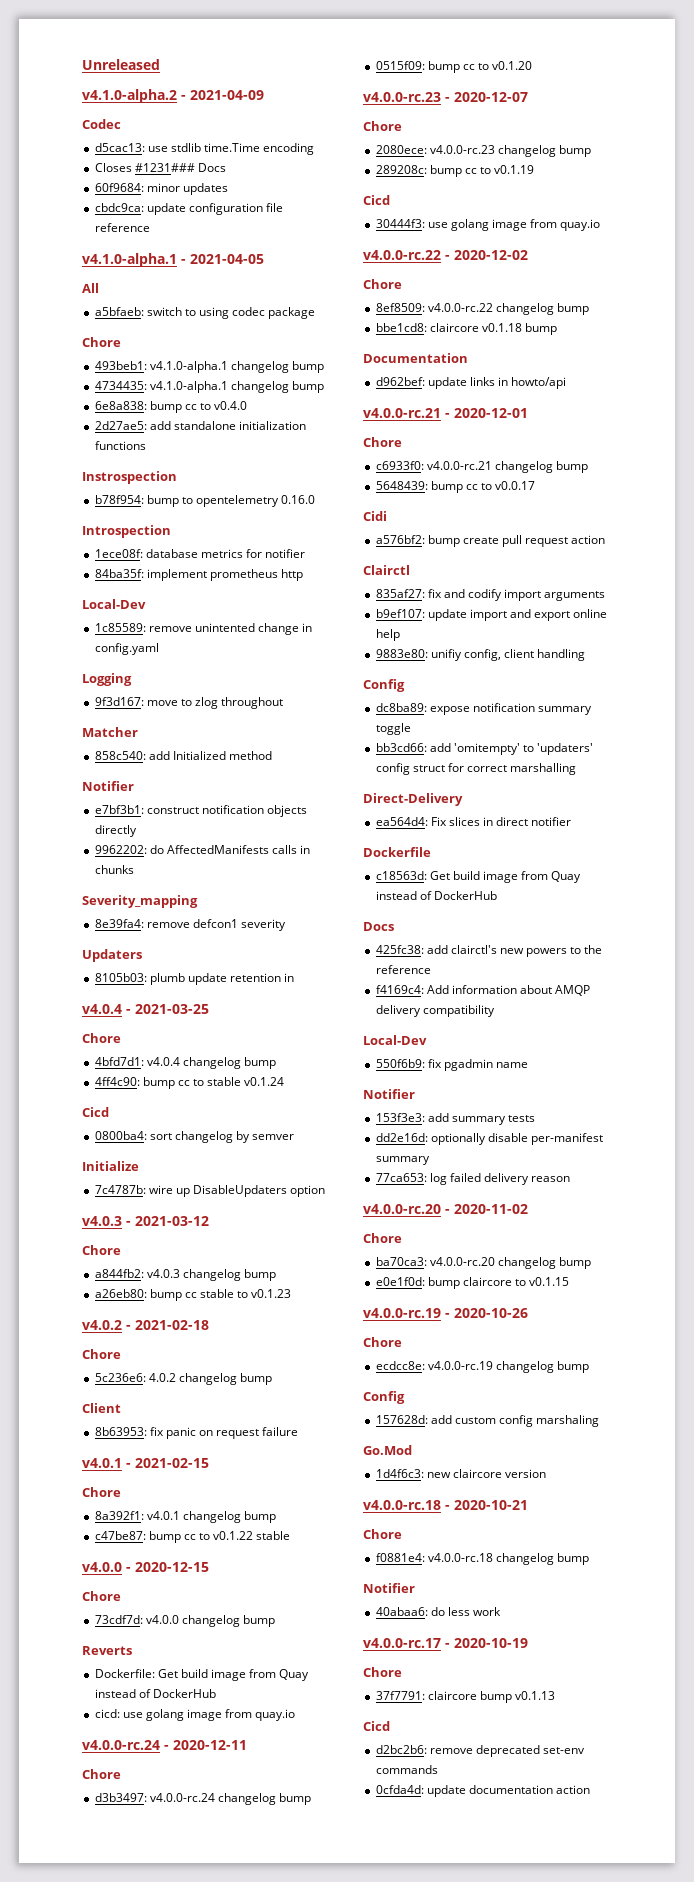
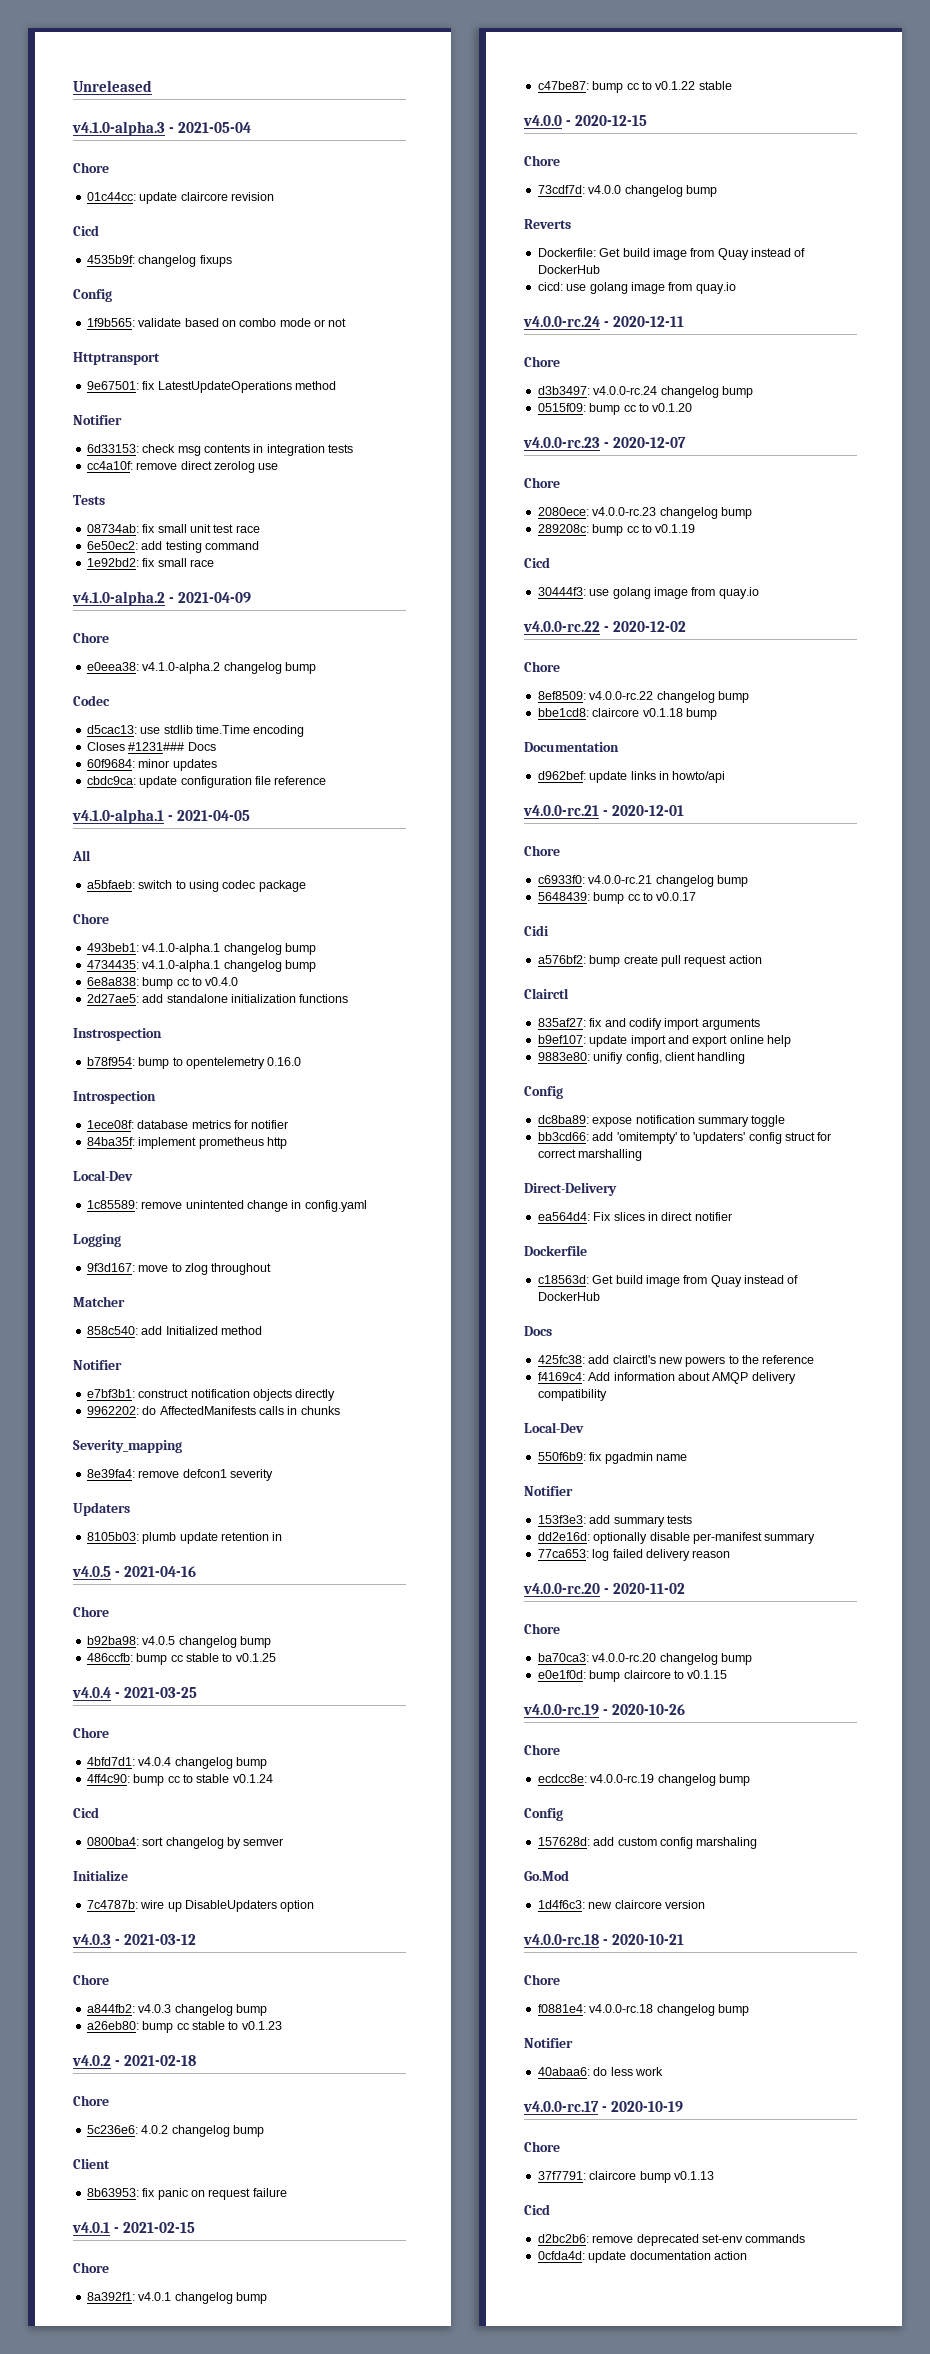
[82,89,264,103] v4.1.0-alpha.2 - 2021-04-09 -> [72,121,252,136] [73,162,109,173] [86,192,274,204] [73,225,99,236] [86,255,232,267] [73,289,112,302] [86,318,347,327] [73,352,160,365] [86,381,336,393] [73,415,122,425] [86,444,353,456] [86,461,279,473] [73,495,105,505] [86,524,260,533] [86,541,259,553] [86,558,214,567] [72,591,252,606] [73,632,109,643] [86,662,316,674] v4.1.0-alpha.3 - 2021-05-04 // Chore // 01c44cc: update claircore revision // Cicd // 4535b9f: changelog fixups // Config // 1f9b565: validate based on combo mode or not // Httptransport // 9e67501: fix LatestUpdateOperations method // Notifier // 6d33153: check msg contents in integration tests // cc4a10f: remove direct zerolog use // Tests // 08734ab: fix small unit test race // 6e50ec2: add testing command // 1e92bd2: fix small race // v4.1.0-alpha.2 - 2021-04-09 // Chore // e0eea38: v4.1.0-alpha.2 changelog bump
(295, 977) none -> [72,1566,197,1577] [73,1606,109,1617] [86,1636,271,1648] [86,1653,276,1665] // v4.0.5 - 2021-04-16 // Chore // b92ba98: v4.0.5 changelog bump // 486ccfb: bump cc stable to v0.1.25

